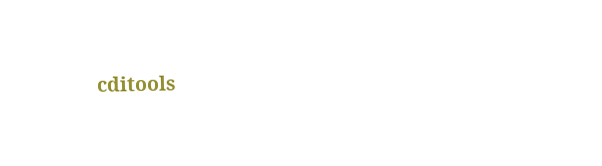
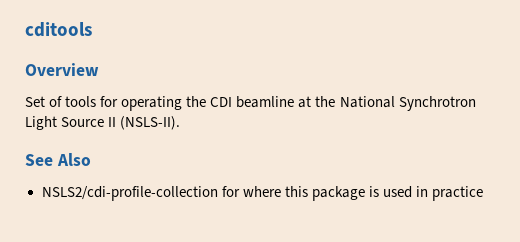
(177, 83) none -> [25,63,99,76] [25,96,476,111] [25,116,181,130] [25,153,91,166] [41,186,483,201] // Overview // Set of tools for operating the CDI beamline at the National Synchrotron Light Source II (NSLS-II). // See Also // NSLS2/cdi-profile-collection for where this package is used in practice

